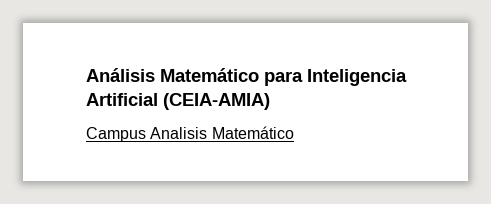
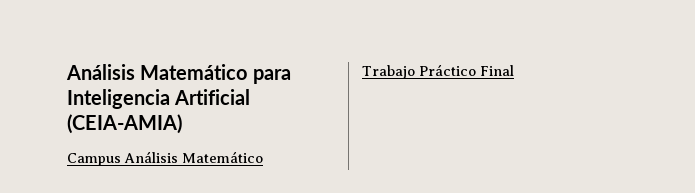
[150,126,294,139] Analisis Matemático -> [124,151,263,163] [362,64,514,79] Análisis Matemático // Trabajo Práctico Final

